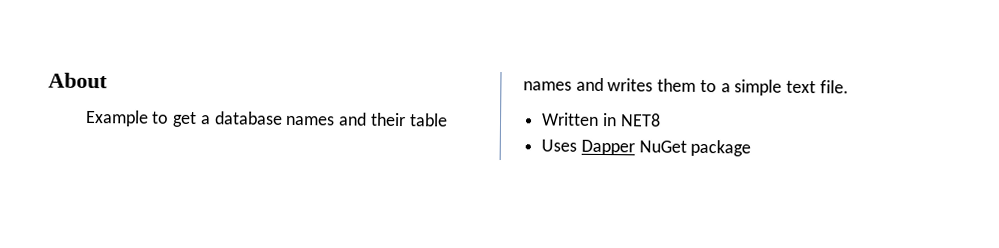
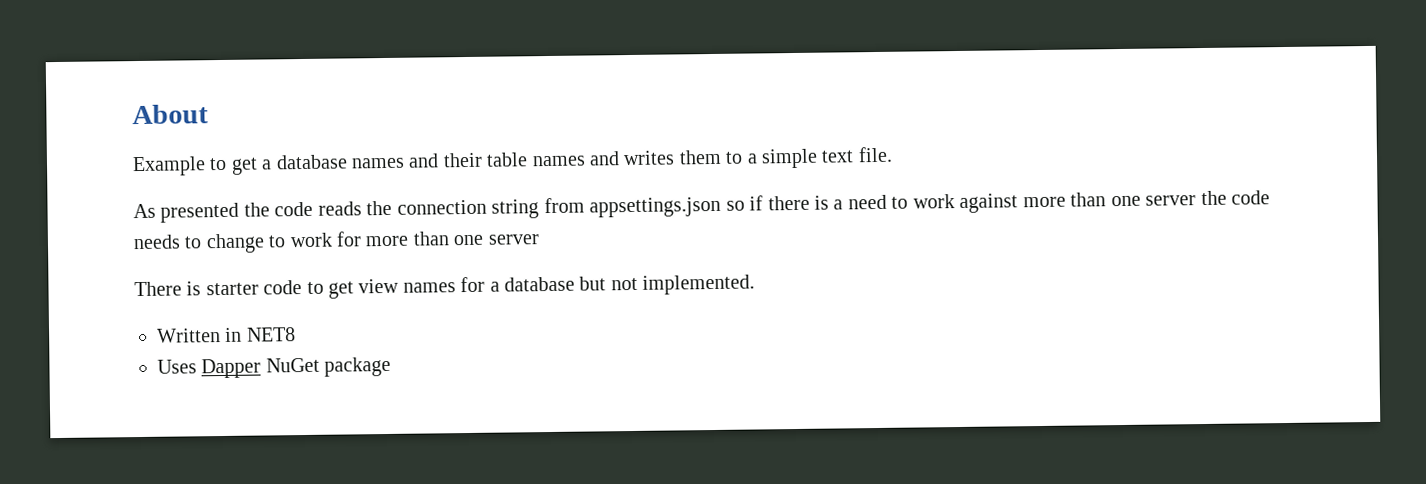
(849, 87) none -> [133,190,1271,223] [133,231,540,254] [134,274,756,299] // As presented the code reads the connection string from appsettings.json so if there is a need to work against more than one server the code needs to change to work for more than one server // There is starter code to get view names for a database but not implemented.

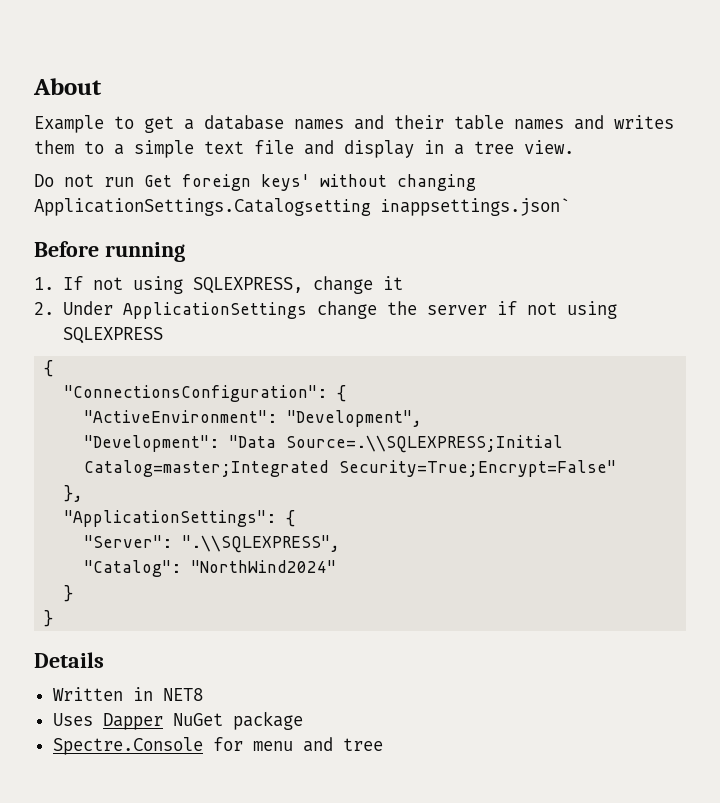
[857,146,893,163] [133,190,1271,223] [133,231,540,254] [134,274,756,299] file. // As presented the code reads the connection string from appsettings.json so if there is a need to work against more than one server the code needs to change to work for more than one server // There is starter code to get view names for a database but not implemented. -> [254,140,574,158] [34,174,476,191] [34,198,570,216] [34,241,185,262] [34,276,403,294] [34,301,617,319] [62,327,163,344] [44,360,54,377] [64,385,347,402] [84,410,423,427] [84,435,564,453] [84,460,617,477] [64,485,84,502] [64,510,296,527] [84,535,341,553] [84,560,337,577] [64,585,74,602] [44,610,54,627] [34,652,104,668] file and display in a tree view. // Do not run Get foreign keys' without changing ApplicationSettings.Catalogsetting inappsettings.json` // Before running // 1. If not using SQLEXPRESS, change it // 2. Under ApplicationSettings change the server if not using SQLEXPRESS // { // "ConnectionsConfiguration": { // "ActiveEnvironment": "Development", // "Development": "Data Source=.\\SQLEXPRESS;Initial Catalog=master;Integrated Security=True;Encrypt=False" // }, // "ApplicationSettings": { // "Server": ".\\SQLEXPRESS", // "Catalog": "NorthWind2024" // } // } // Details
(392, 366) none -> [52,737,383,755] // Spectre.Console for menu and tree

